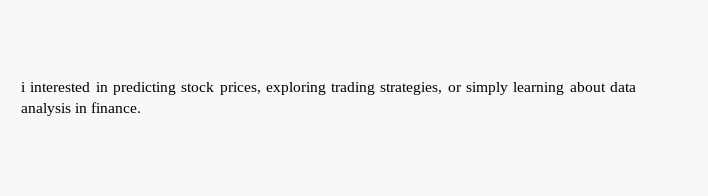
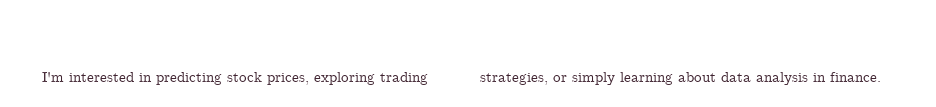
[21,82,26,92] i -> [41,72,64,82] I'm

